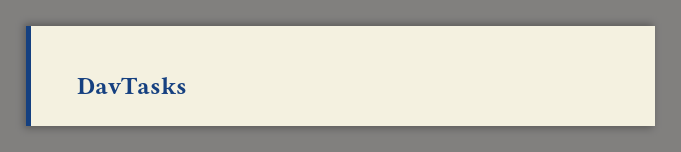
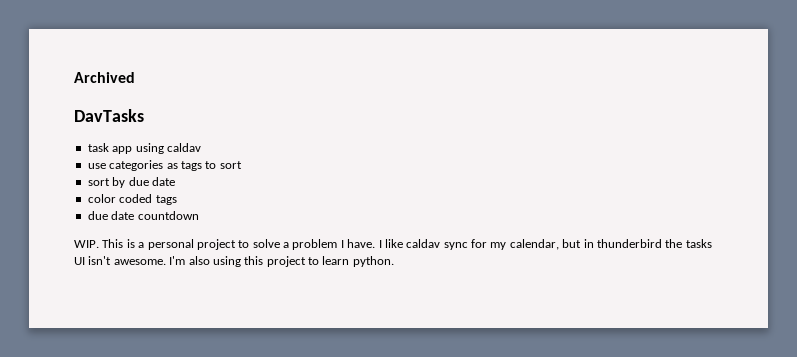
(77, 85) none -> [74,72,135,83] Archived //
(187, 85) none -> [87,143,201,154] [87,160,242,171] [87,177,175,188] [87,194,177,205] [87,211,199,220] [74,239,712,250] [74,256,394,267] // task app using caldav // use categories as tags to sort // sort by due date // color coded tags // due date countdown // WIP. This is a personal project to solve a problem I have. I like caldav sync for my calendar, but in thunderbird the tasks UI isn't awesome. I'm also using this project to learn python.

